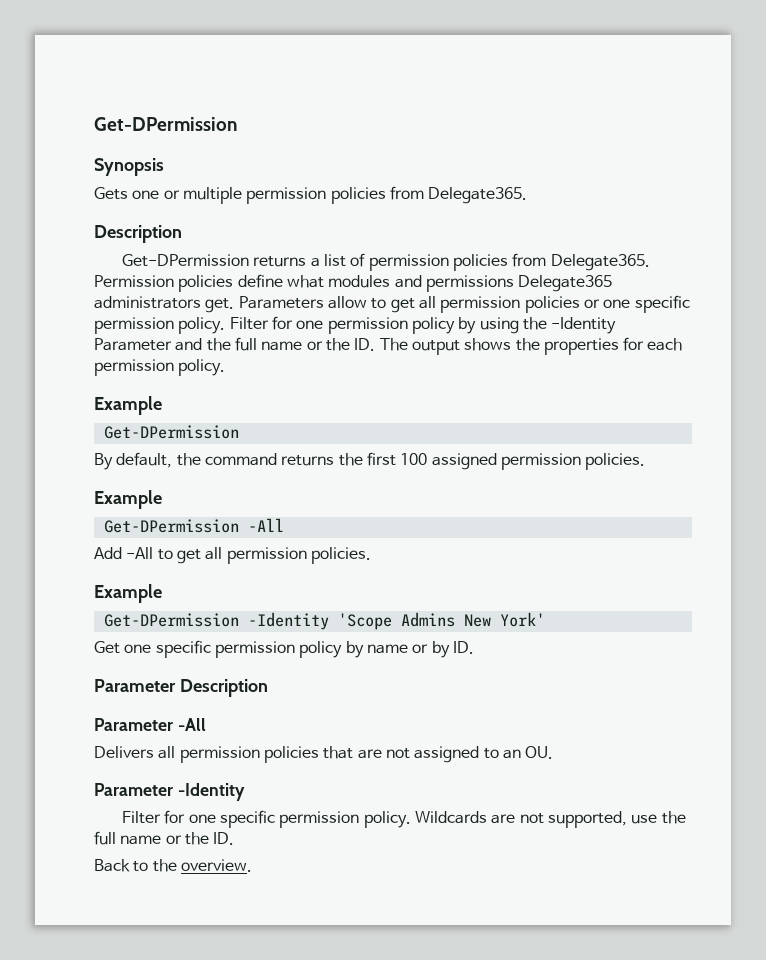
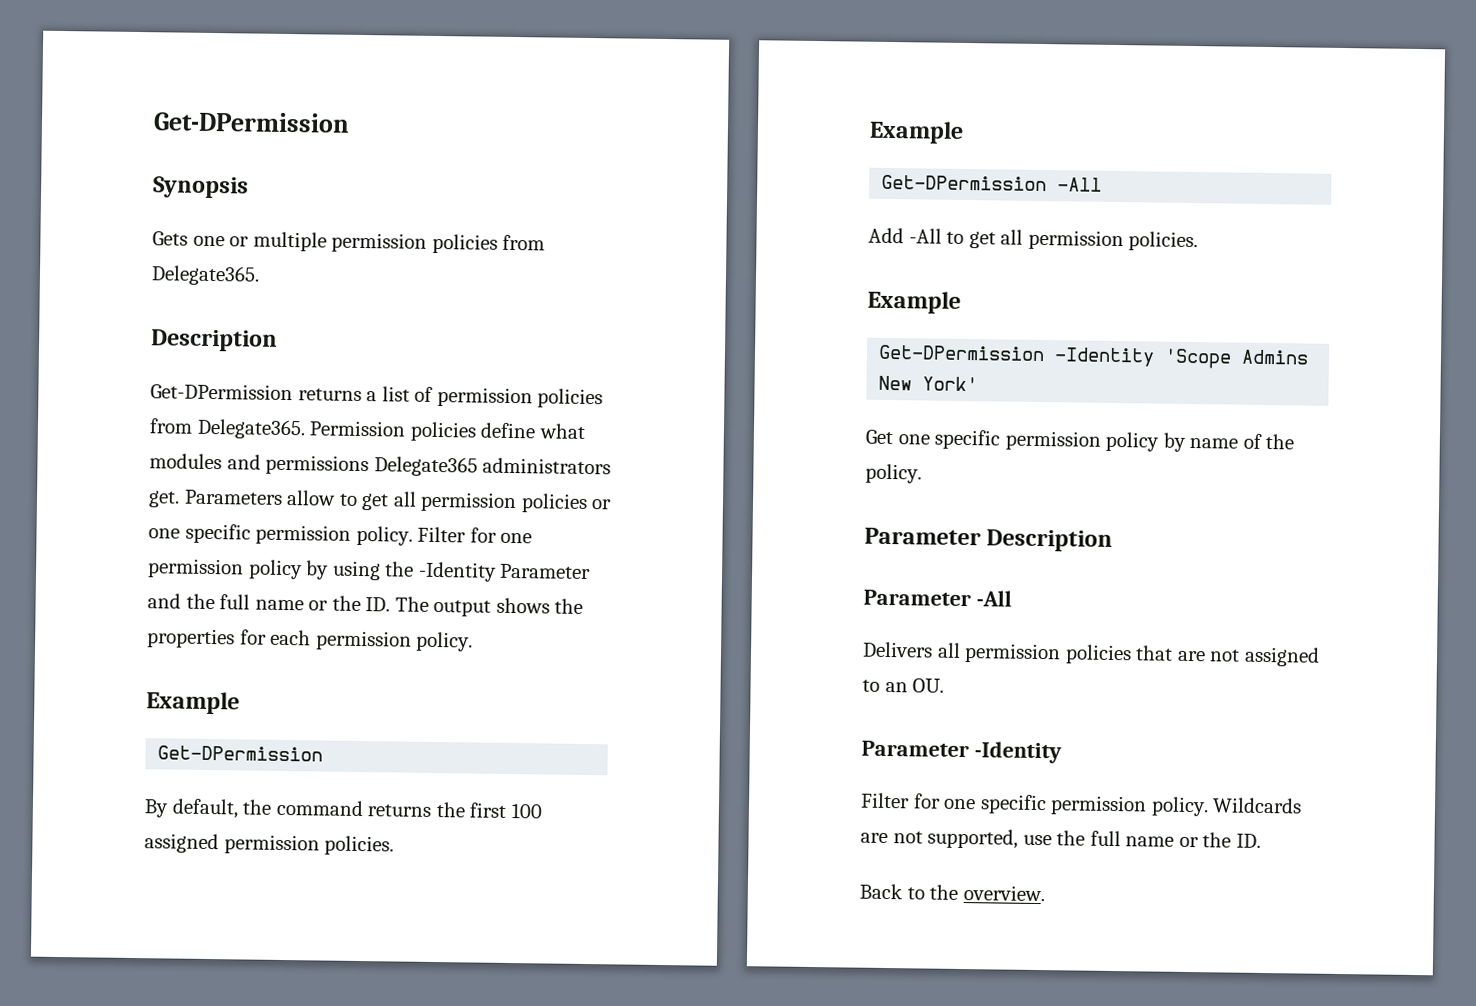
[412,641,474,658] or by ID. -> [1242,433,1295,450] [865,463,922,484] of the policy.

